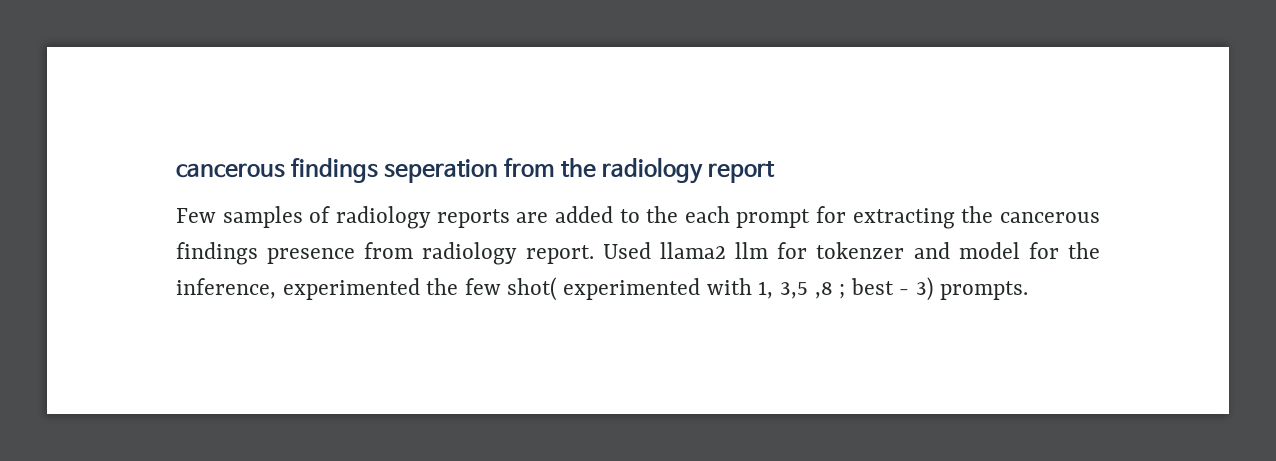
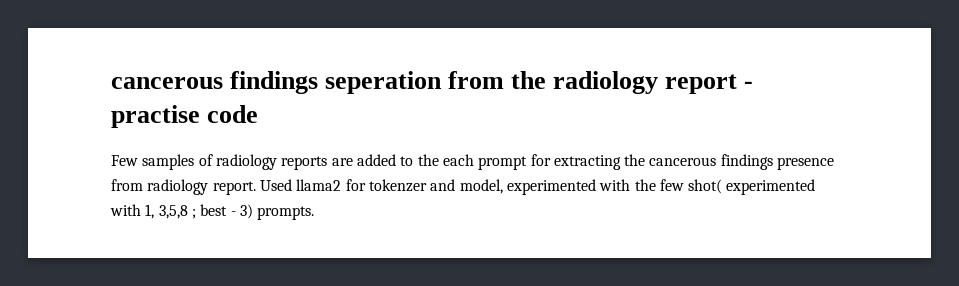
(776, 172) none -> [744,81,754,89] [111,105,259,128] - practise code
[735,242,769,259] llm -> (342, 185) none
[958,242,1101,259] [176,278,420,300] model for the inference, experimented -> [459,179,631,195] model, experimented with
[779,282,833,299] 3,5 ,8 -> [158,205,188,219] 3,5,8

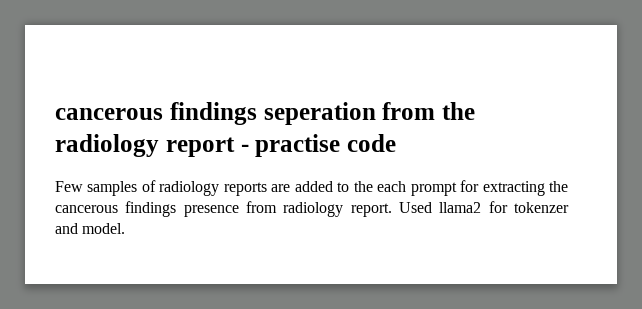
[459,179,816,195] [110,204,315,220] model, experimented with the few shot( experimented with 1, 3,5,8 ; best - 3) prompts. -> [82,223,126,234] model.

